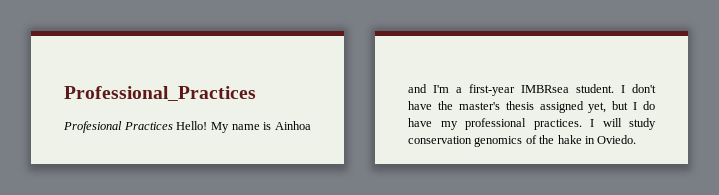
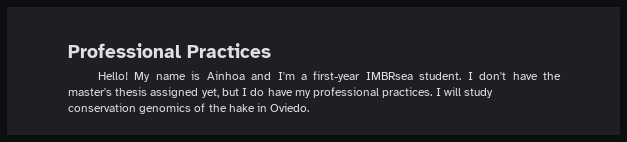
[64,86,256,101] [63,121,173,133] Professional_Practices // Profesional Practices -> [68,43,271,58] Professional Practices //

